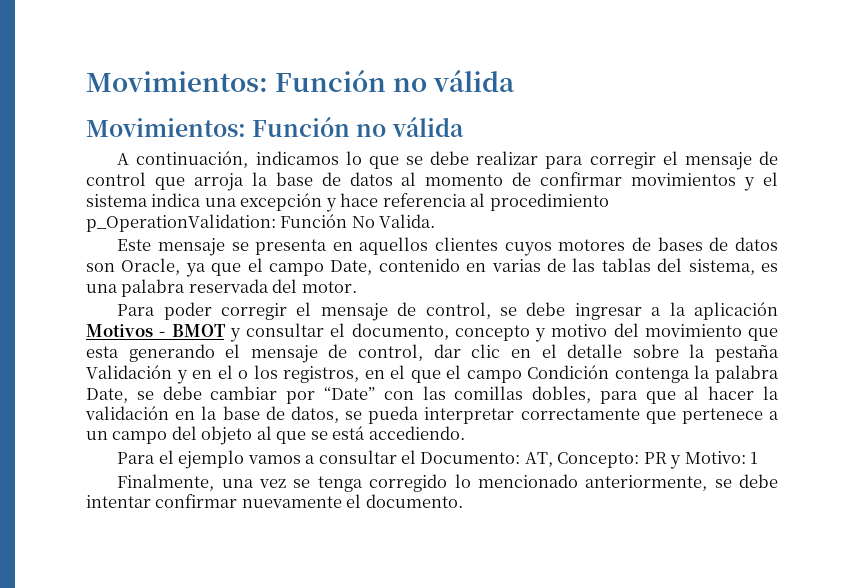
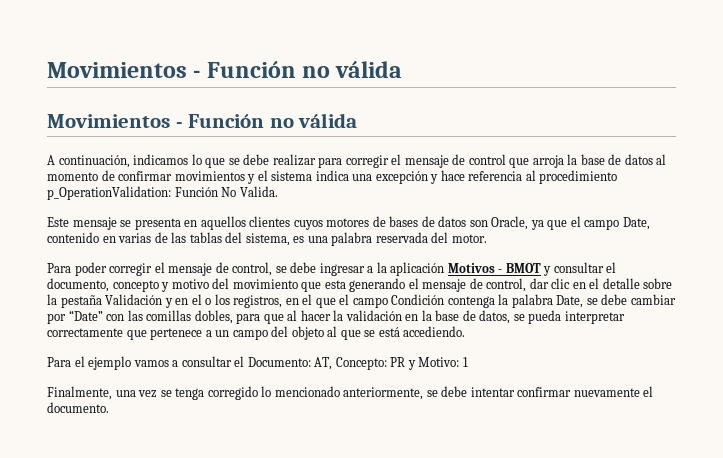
[86,70,516,92] [86,118,246,137] Movimientos: Función no válida // Movimientos: -> [47,61,403,78] [47,114,183,128] Movimientos - Función no válida // Movimientos -

